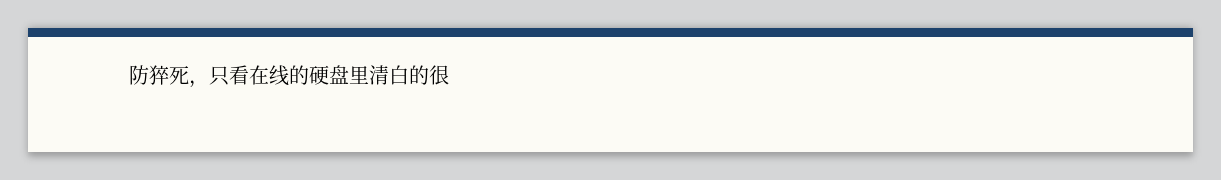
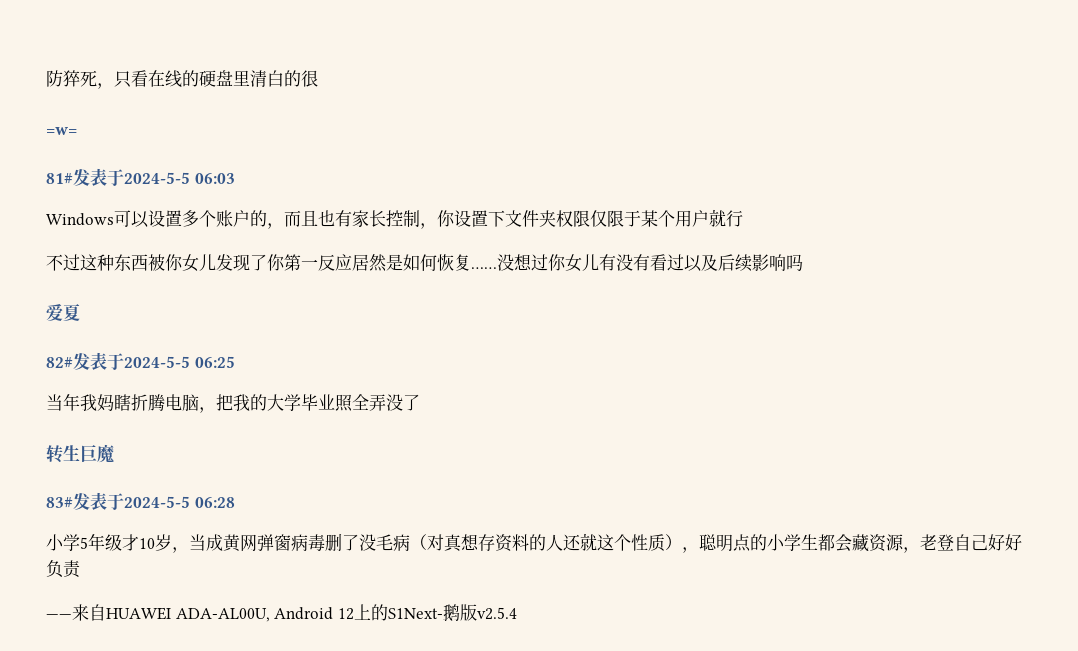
(449, 75) none -> [46,127,77,135] [46,168,235,186] [46,209,743,229] [46,254,803,272] [45,304,80,322] [46,352,235,370] [46,393,420,413] [46,444,114,463] [46,492,235,510] [46,533,1022,553] [46,560,81,578] [46,604,517,622] // =w= // 81#发表于2024-5-5 06:03 // Windows可以设置多个账户的，而且也有家长控制，你设置下文件夹权限仅限于某个用户就行 // 不过这种东西被你女儿发现了你第一反应居然是如何恢复……没想过你女儿有没有看过以及后续影响吗 // 爱夏 // 82#发表于2024-5-5 06:25 // 当年我妈瞎折腾电脑，把我的大学毕业照全弄没了 // 转生巨魔 // 83#发表于2024-5-5 06:28 // 小学5年级才10岁，当成黄网弹窗病毒删了没毛病（对真想存资料的人还就这个性质），聪明点的小学生都会藏资源，老登自己好好负责 // ——来自HUAWEI ADA-AL00U, Android 12上的S1Next-鹅版v2.5.4

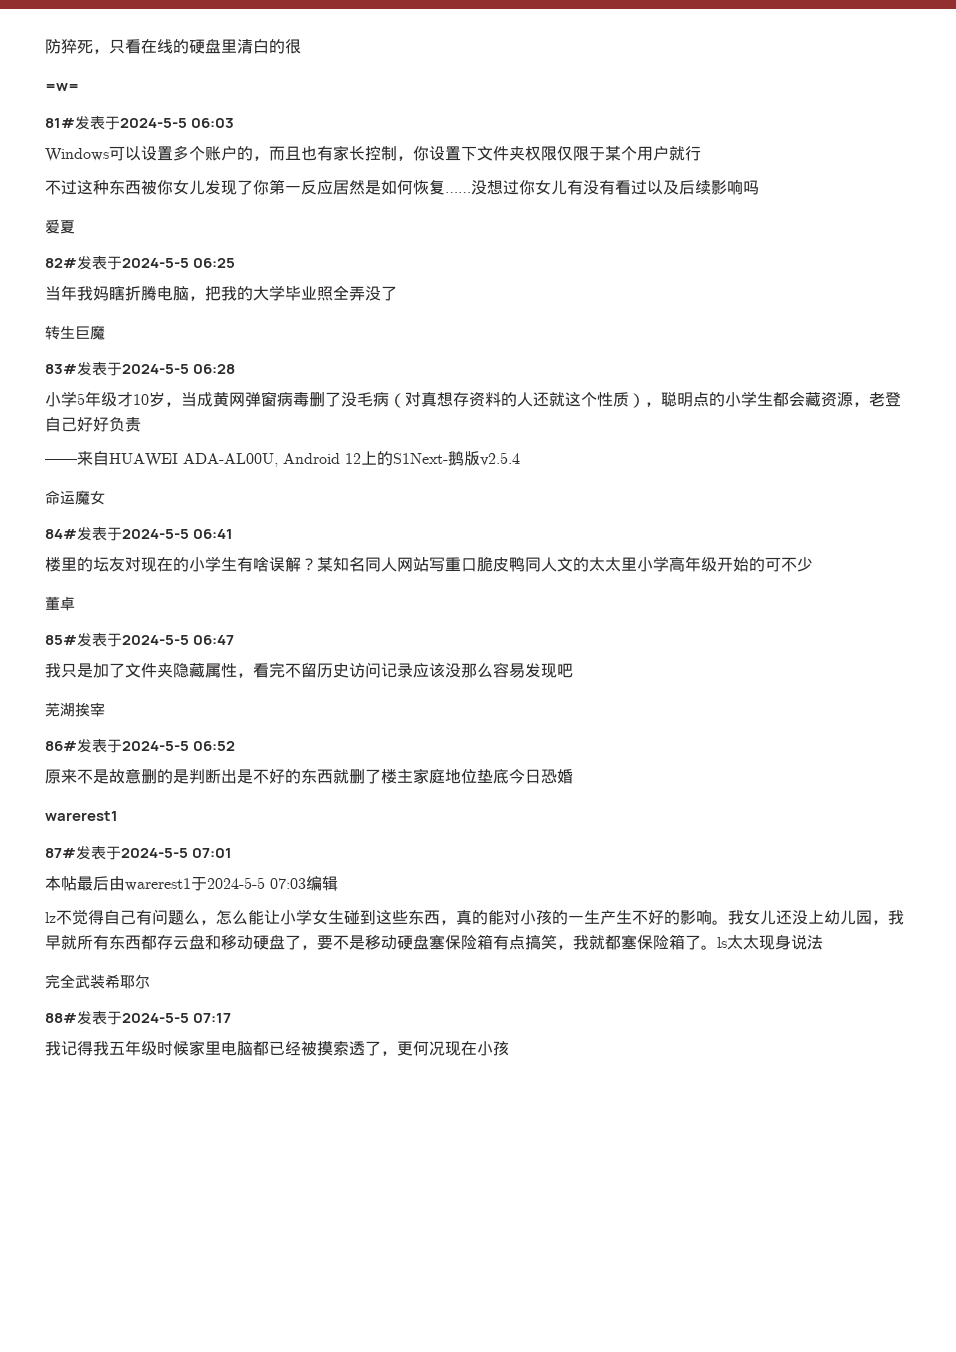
(517, 613) none -> [45,490,105,505] [45,526,234,541] [45,556,813,572] [45,596,75,611] [45,632,235,647] [45,662,573,678] [45,702,105,717] [45,738,236,753] [45,768,573,784] [45,811,118,821] [45,845,233,860] [45,876,338,891] [45,909,904,925] [45,934,823,950] [45,974,150,989] [45,1010,232,1025] [45,1040,509,1056] // 命运魔女 // 84#发表于2024-5-5 06:41 // 楼里的坛友对现在的小学生有啥误解？某知名同人网站写重口脆皮鸭同人文的太太里小学高年级开始的可不少 // 董卓 // 85#发表于2024-5-5 06:47 // 我只是加了文件夹隐藏属性，看完不留历史访问记录应该没那么容易发现吧 // 芜湖挨宰 // 86#发表于2024-5-5 06:52 // 原来不是故意删的是判断出是不好的东西就删了楼主家庭地位垫底今日恐婚 // warerest1 // 87#发表于2024-5-5 07:01 // 本帖最后由warerest1于2024-5-5 07:03编辑 // lz不觉得自己有问题么，怎么能让小学女生碰到这些东西，真的能对小孩的一生产生不好的影响。我女儿还没上幼儿园，我早就所有东西都存云盘和移动硬盘了，要不是移动硬盘塞保险箱有点搞笑，我就都塞保险箱了。ls太太现身说法 // 完全武装希耶尔 // 88#发表于2024-5-5 07:17 // 我记得我五年级时候家里电脑都已经被摸索透了，更何况现在小孩

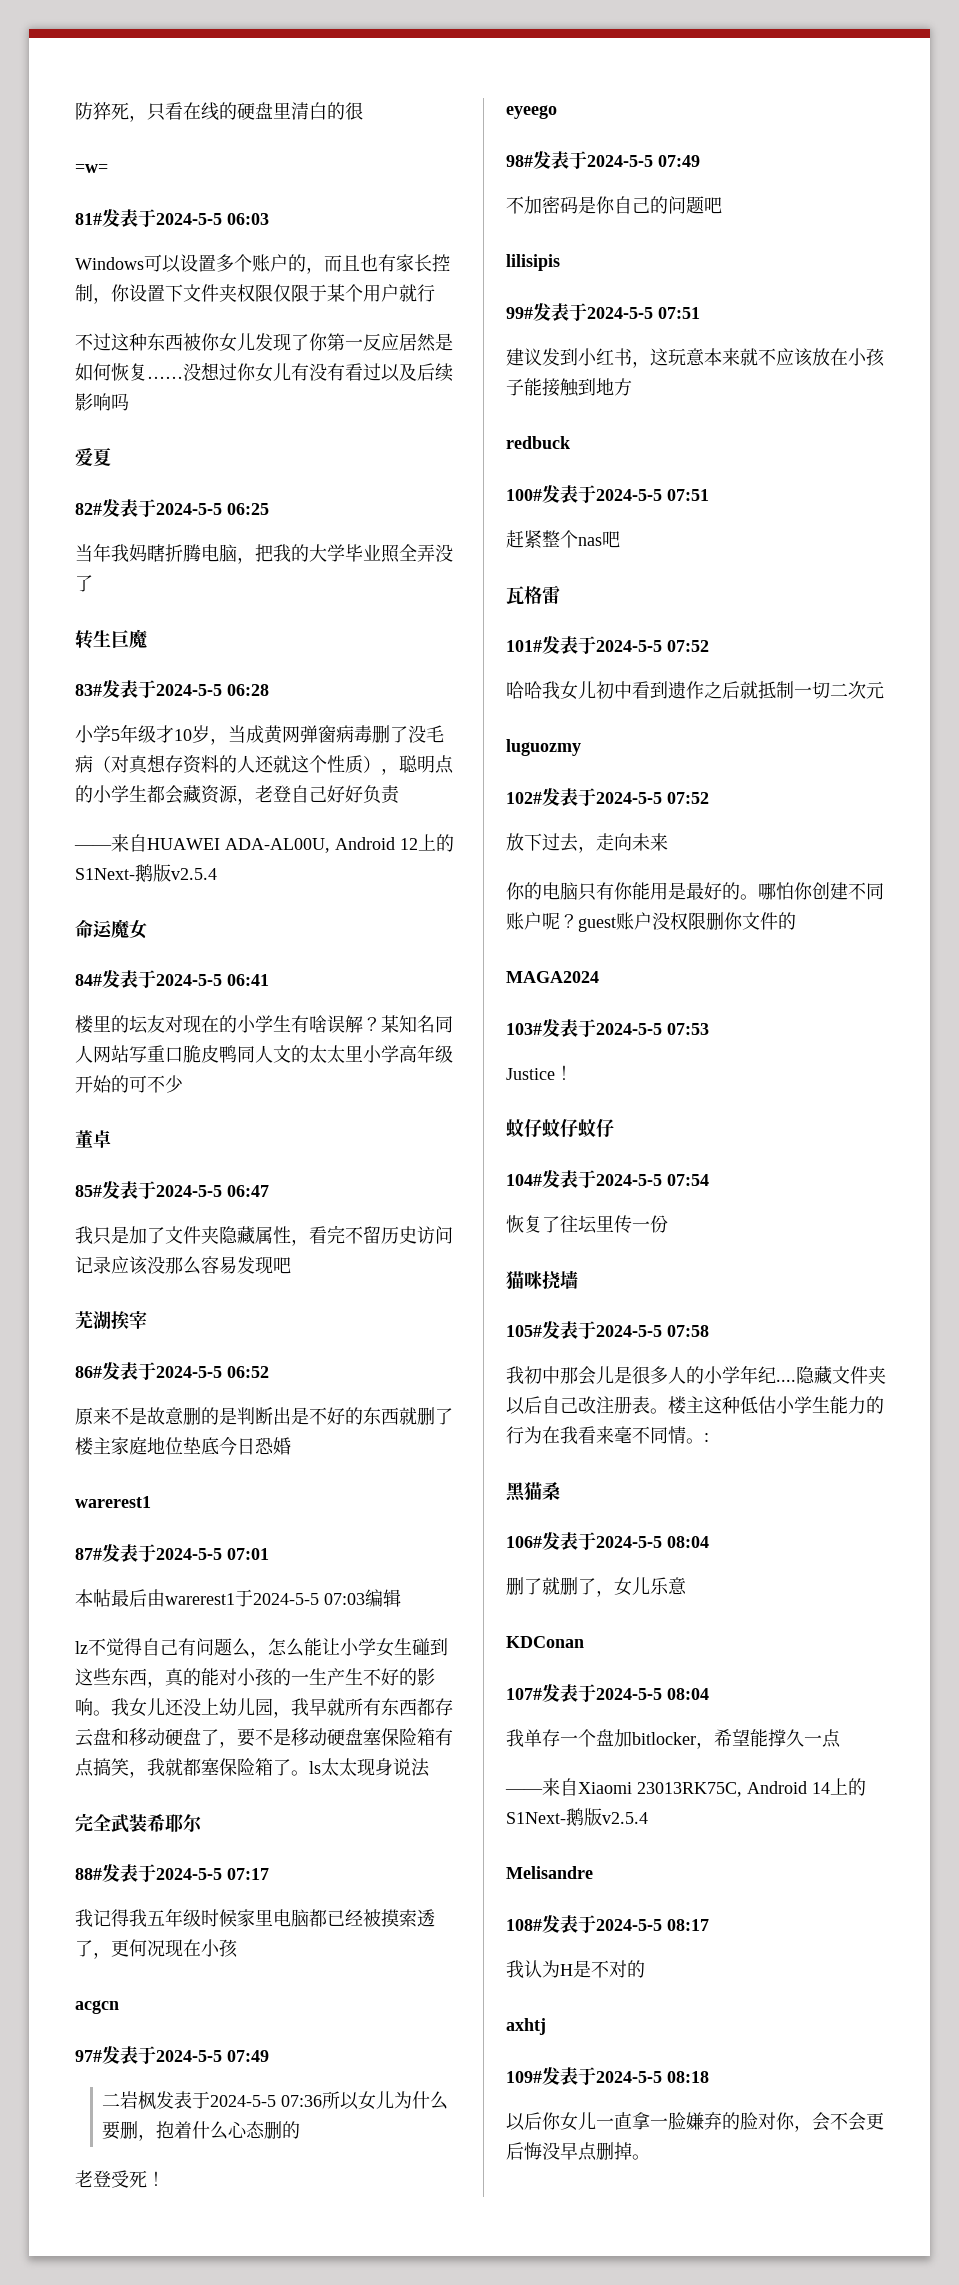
(509, 1048) none -> [75,2000,119,2014] [75,2046,269,2064] [102,2091,449,2110] [102,2121,301,2141] [75,2170,165,2188] [506,105,557,119] [506,151,700,169] [506,196,722,214] [506,254,560,271] [506,303,700,321] [506,348,885,368] [506,378,632,397] [506,436,570,449] [506,485,709,503] [506,530,620,548] [506,585,560,605] [506,636,709,654] [506,681,884,700] [506,739,581,756] [506,788,709,806] [506,833,668,853] [506,882,884,901] [506,912,796,932] [506,971,599,983] [506,1019,709,1037] [506,1065,573,1080] [506,1119,614,1138] [506,1170,709,1188] [506,1215,668,1234] [506,1270,578,1289] [506,1321,709,1339] [506,1365,886,1385] [506,1396,884,1415] [506,1426,709,1444] [506,1481,560,1502] [506,1532,709,1550] [506,1577,687,1597] [506,1636,584,1648] [506,1684,709,1702] [506,1729,841,1749] [505,1778,866,1797] [506,1808,648,1827] [506,1866,593,1879] [506,1915,709,1933] [506,1960,645,1978] [506,2018,546,2035] [506,2067,709,2085] [506,2112,884,2132] [506,2142,650,2161] // acgcn // 97#发表于2024-5-5 07:49 // 二岩枫发表于2024-5-5 07:36所以女儿为什么要删，抱着什么心态删的 // 老登受死！ // eyeego // 98#发表于2024-5-5 07:49 // 不加密码是你自己的问题吧 // lilisipis // 99#发表于2024-5-5 07:51 // 建议发到小红书，这玩意本来就不应该放在小孩子能接触到地方 // redbuck // 100#发表于2024-5-5 07:51 // 赶紧整个nas吧 // 瓦格雷 // 101#发表于2024-5-5 07:52 // 哈哈我女儿初中看到遗作之后就抵制一切二次元 // luguozmy // 102#发表于2024-5-5 07:52 // 放下过去，走向未来 // 你的电脑只有你能用是最好的。哪怕你创建不同账户呢？guest账户没权限删你文件的 // MAGA2024 // 103#发表于2024-5-5 07:53 // Justice！ // 蚊仔蚊仔蚊仔 // 104#发表于2024-5-5 07:54 // 恢复了往坛里传一份 // 猫咪挠墙 // 105#发表于2024-5-5 07:58 // 我初中那会儿是很多人的小学年纪....隐藏文件夹以后自己改注册表。楼主这种低估小学生能力的行为在我看来毫不同情。: // 黑猫桑 // 106#发表于2024-5-5 08:04 // 删了就删了，女儿乐意 // KDConan // 107#发表于2024-5-5 08:04 // 我单存一个盘加bitlocker，希望能撑久一点 // ——来自Xiaomi 23013RK75C, Android 14上的S1Next-鹅版v2.5.4 // Melisandre // 108#发表于2024-5-5 08:17 // 我认为H是不对的 // axhtj // 109#发表于2024-5-5 08:18 // 以后你女儿一直拿一脸嫌弃的脸对你，会不会更后悔没早点删掉。

